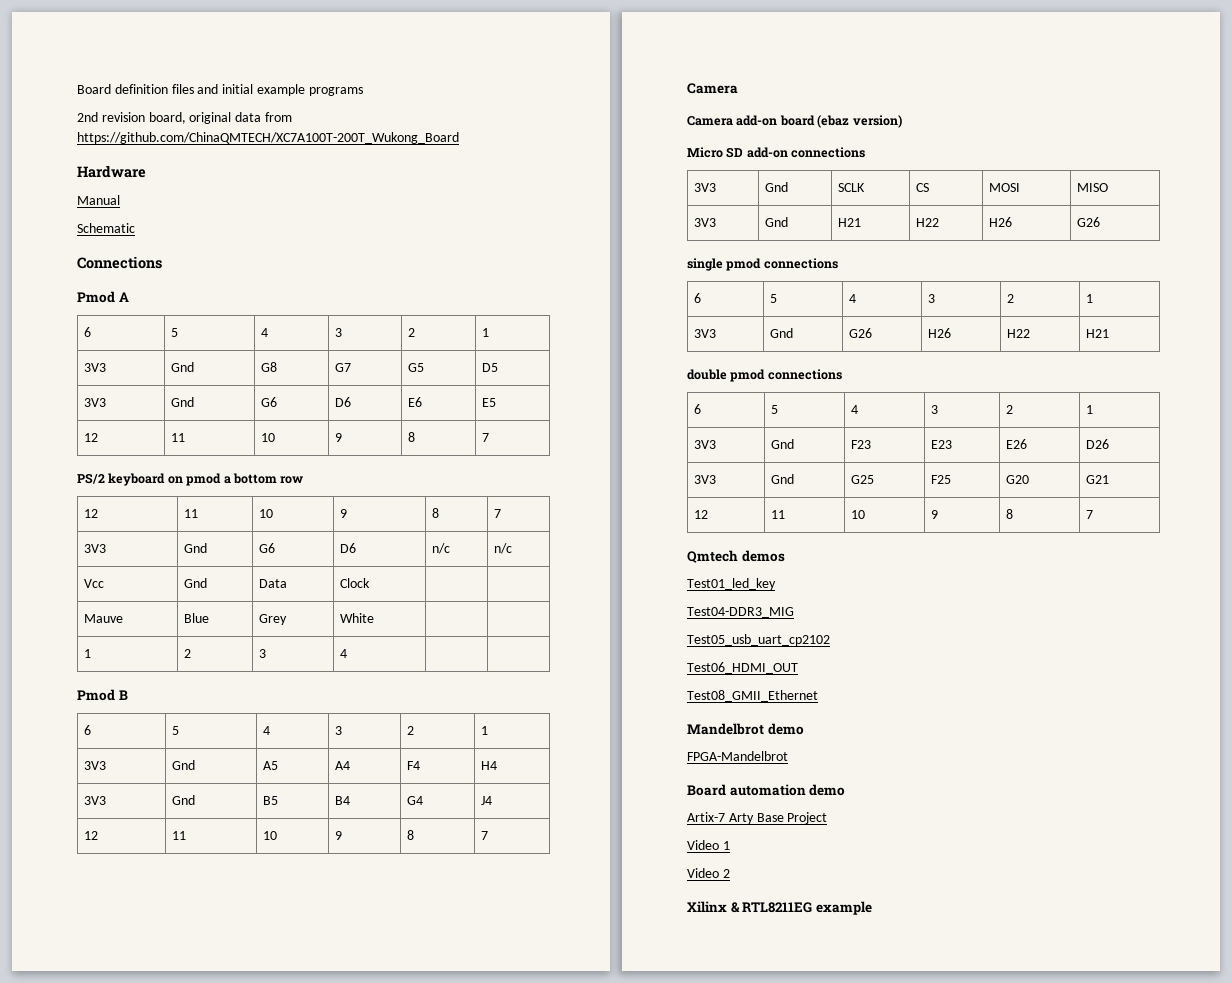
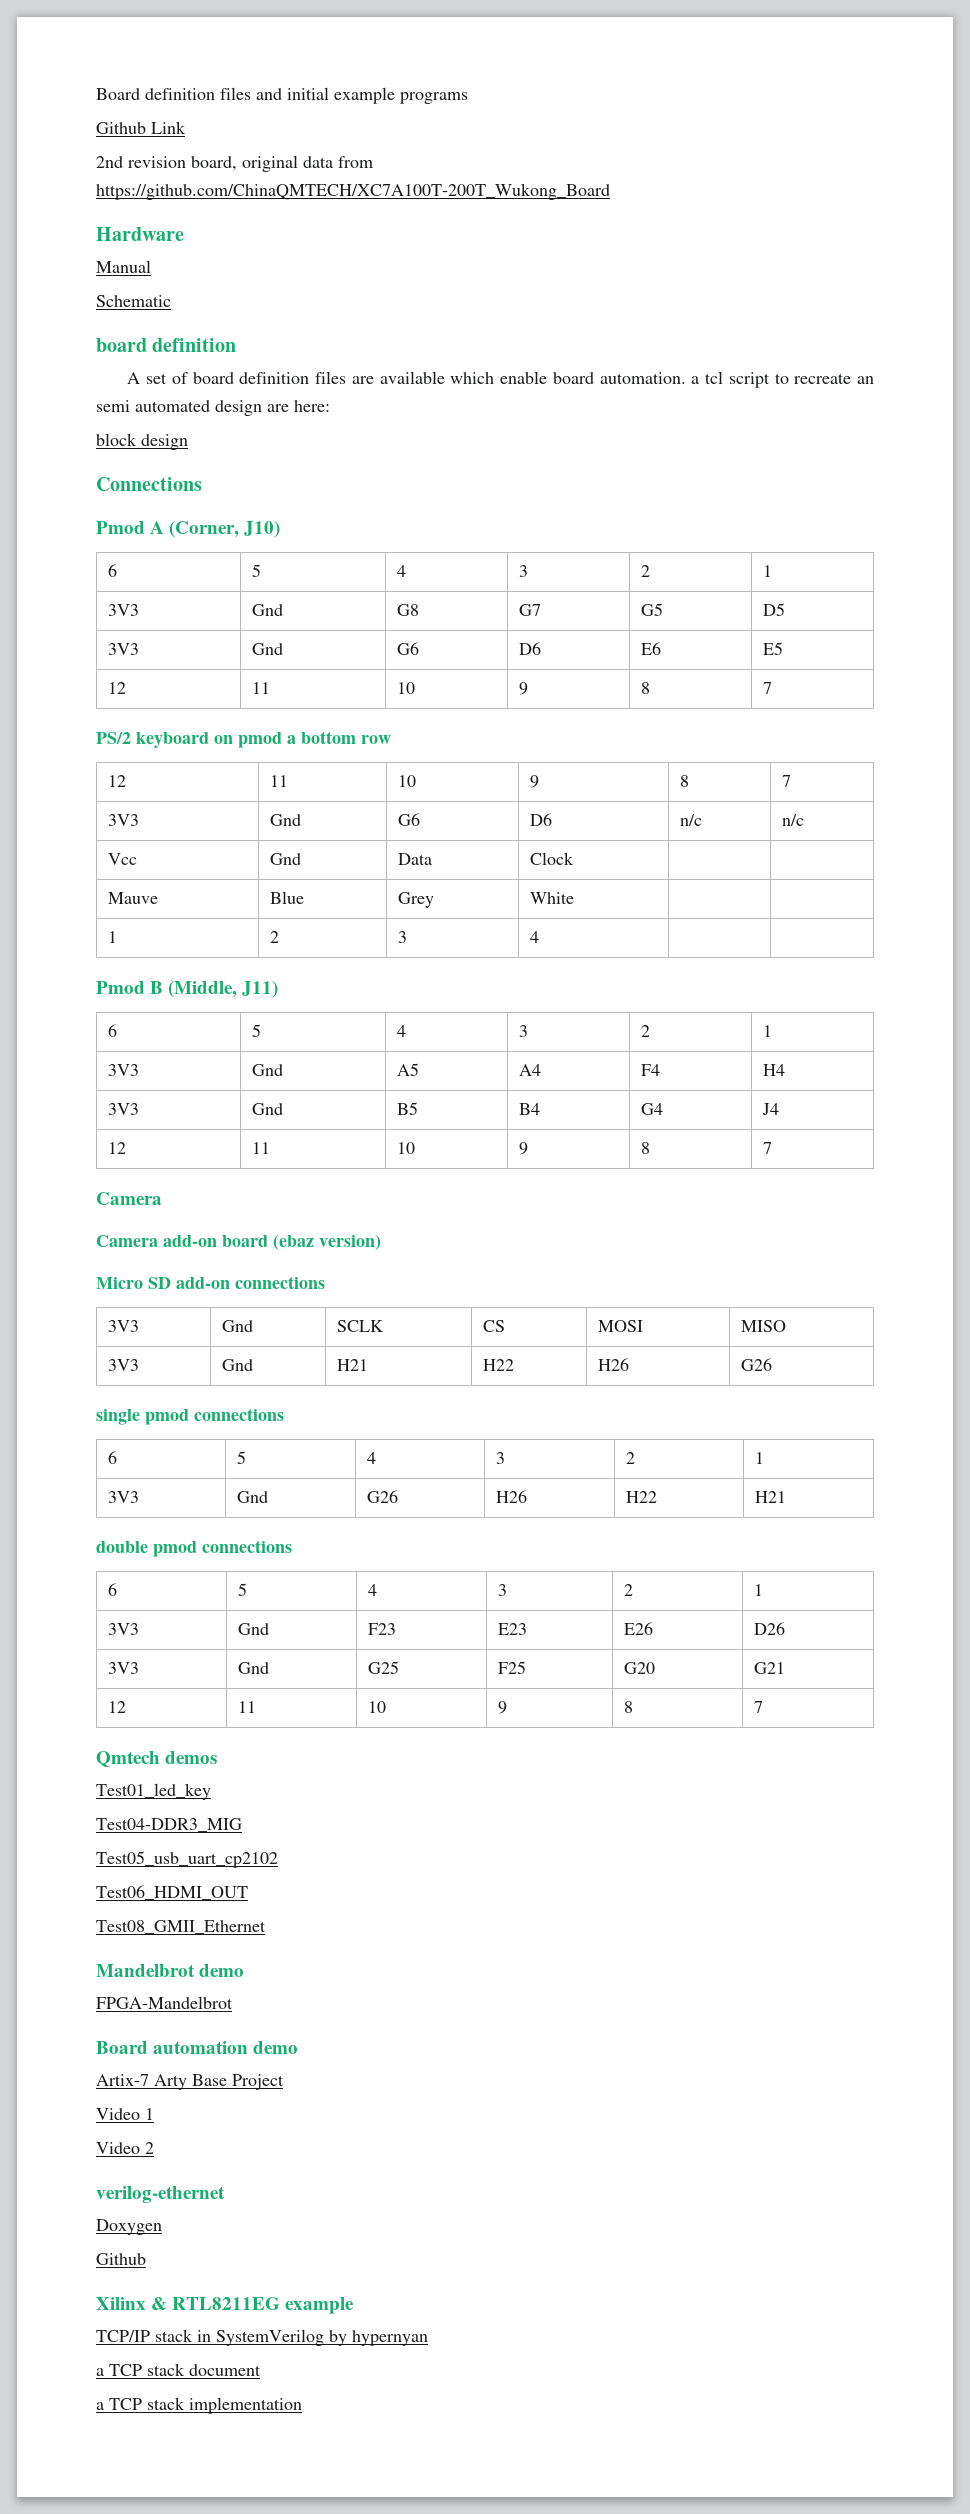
(363, 91) none -> [96,121,186,134] // Github Link
(135, 228) none -> [96,338,237,352] [127,371,874,388] [96,400,330,416] [96,433,188,450] // board definition // A set of board definition files are available which enable board automation. a tcl script to recreate an semi automated design are here: // block design
(129, 297) none -> [169,521,281,538] (Corner, J10)
(128, 695) none -> [168,981,279,998] (Middle, J11)
(730, 873) none -> [96,2186,225,2203] [96,2219,162,2235] [96,2253,146,2265] // verilog-ethernet // Doxygen // Github
(872, 908) none -> [96,2329,428,2346] [96,2363,261,2376] [96,2397,302,2414] // TCP/IP stack in SystemVerilog by hypernyan // a TCP stack document // a TCP stack implementation

